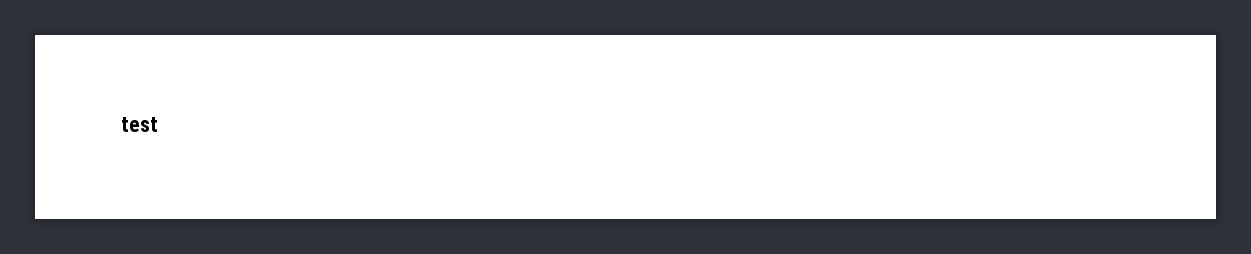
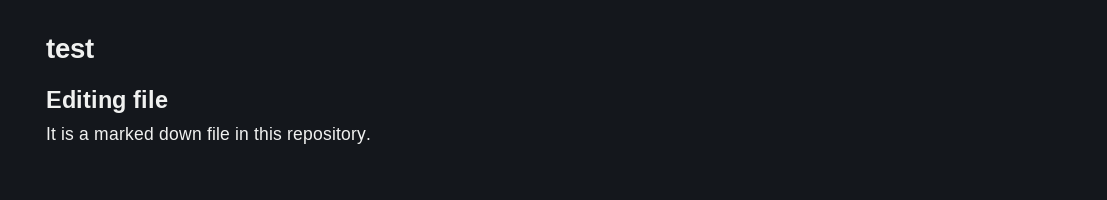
(158, 124) none -> [46,90,168,113] [46,127,371,144] // Editing file // It is a marked down file in this repository.

